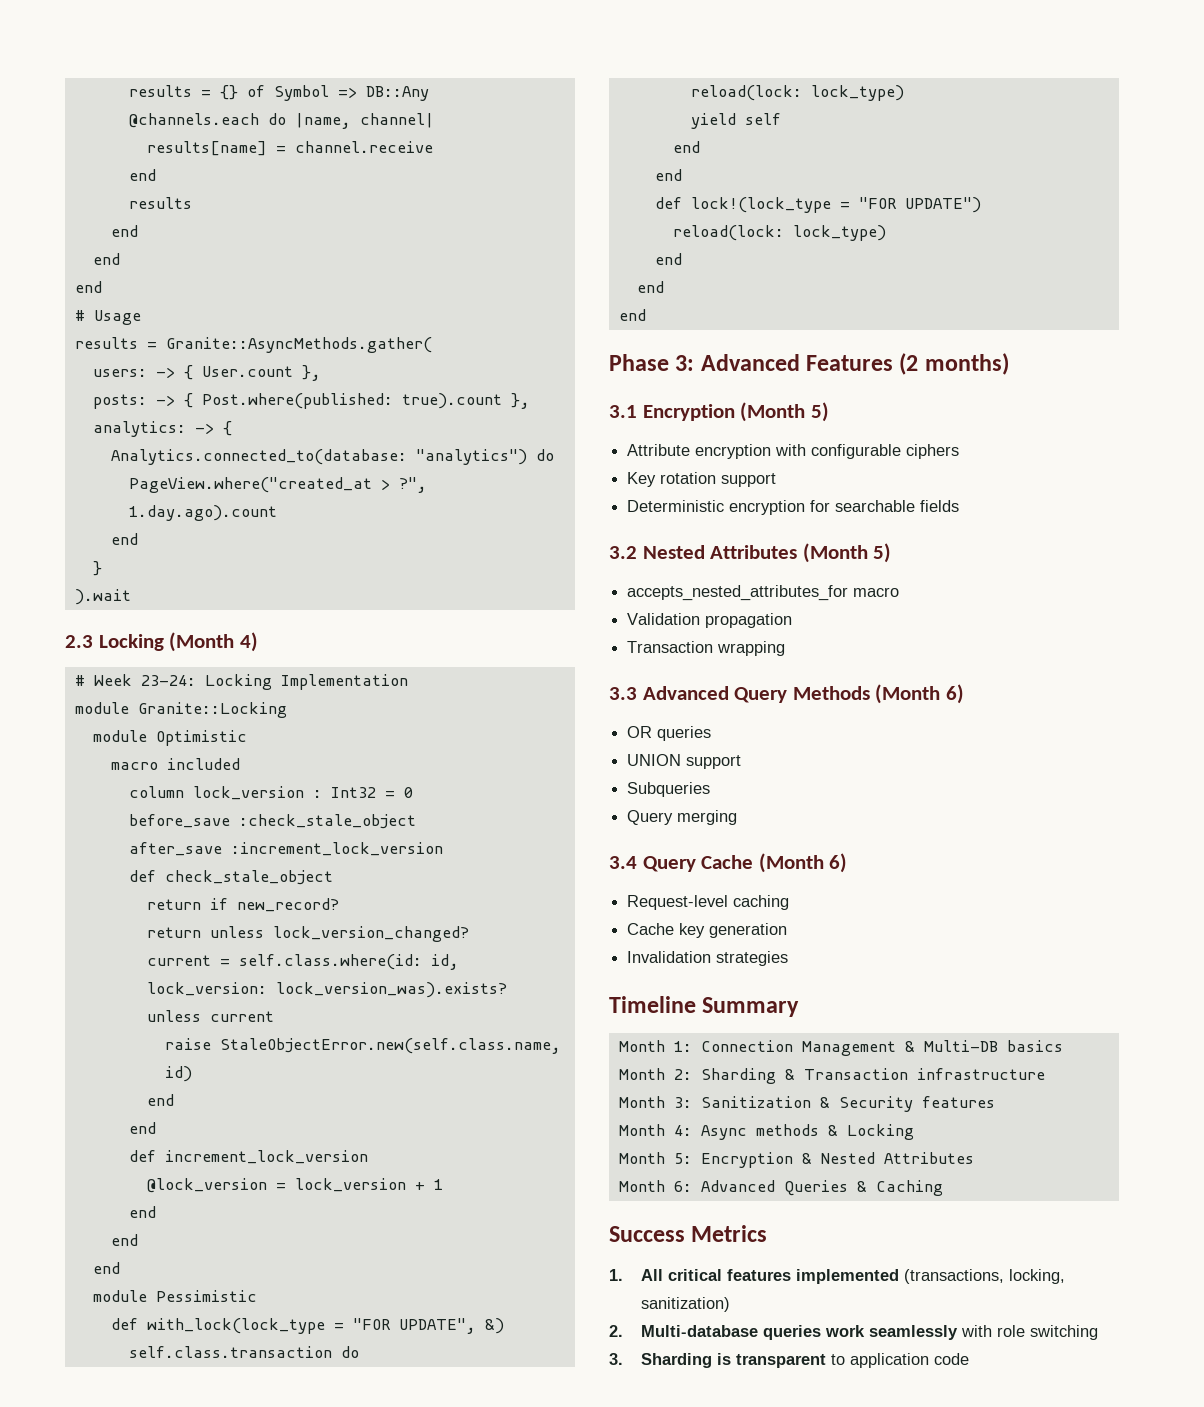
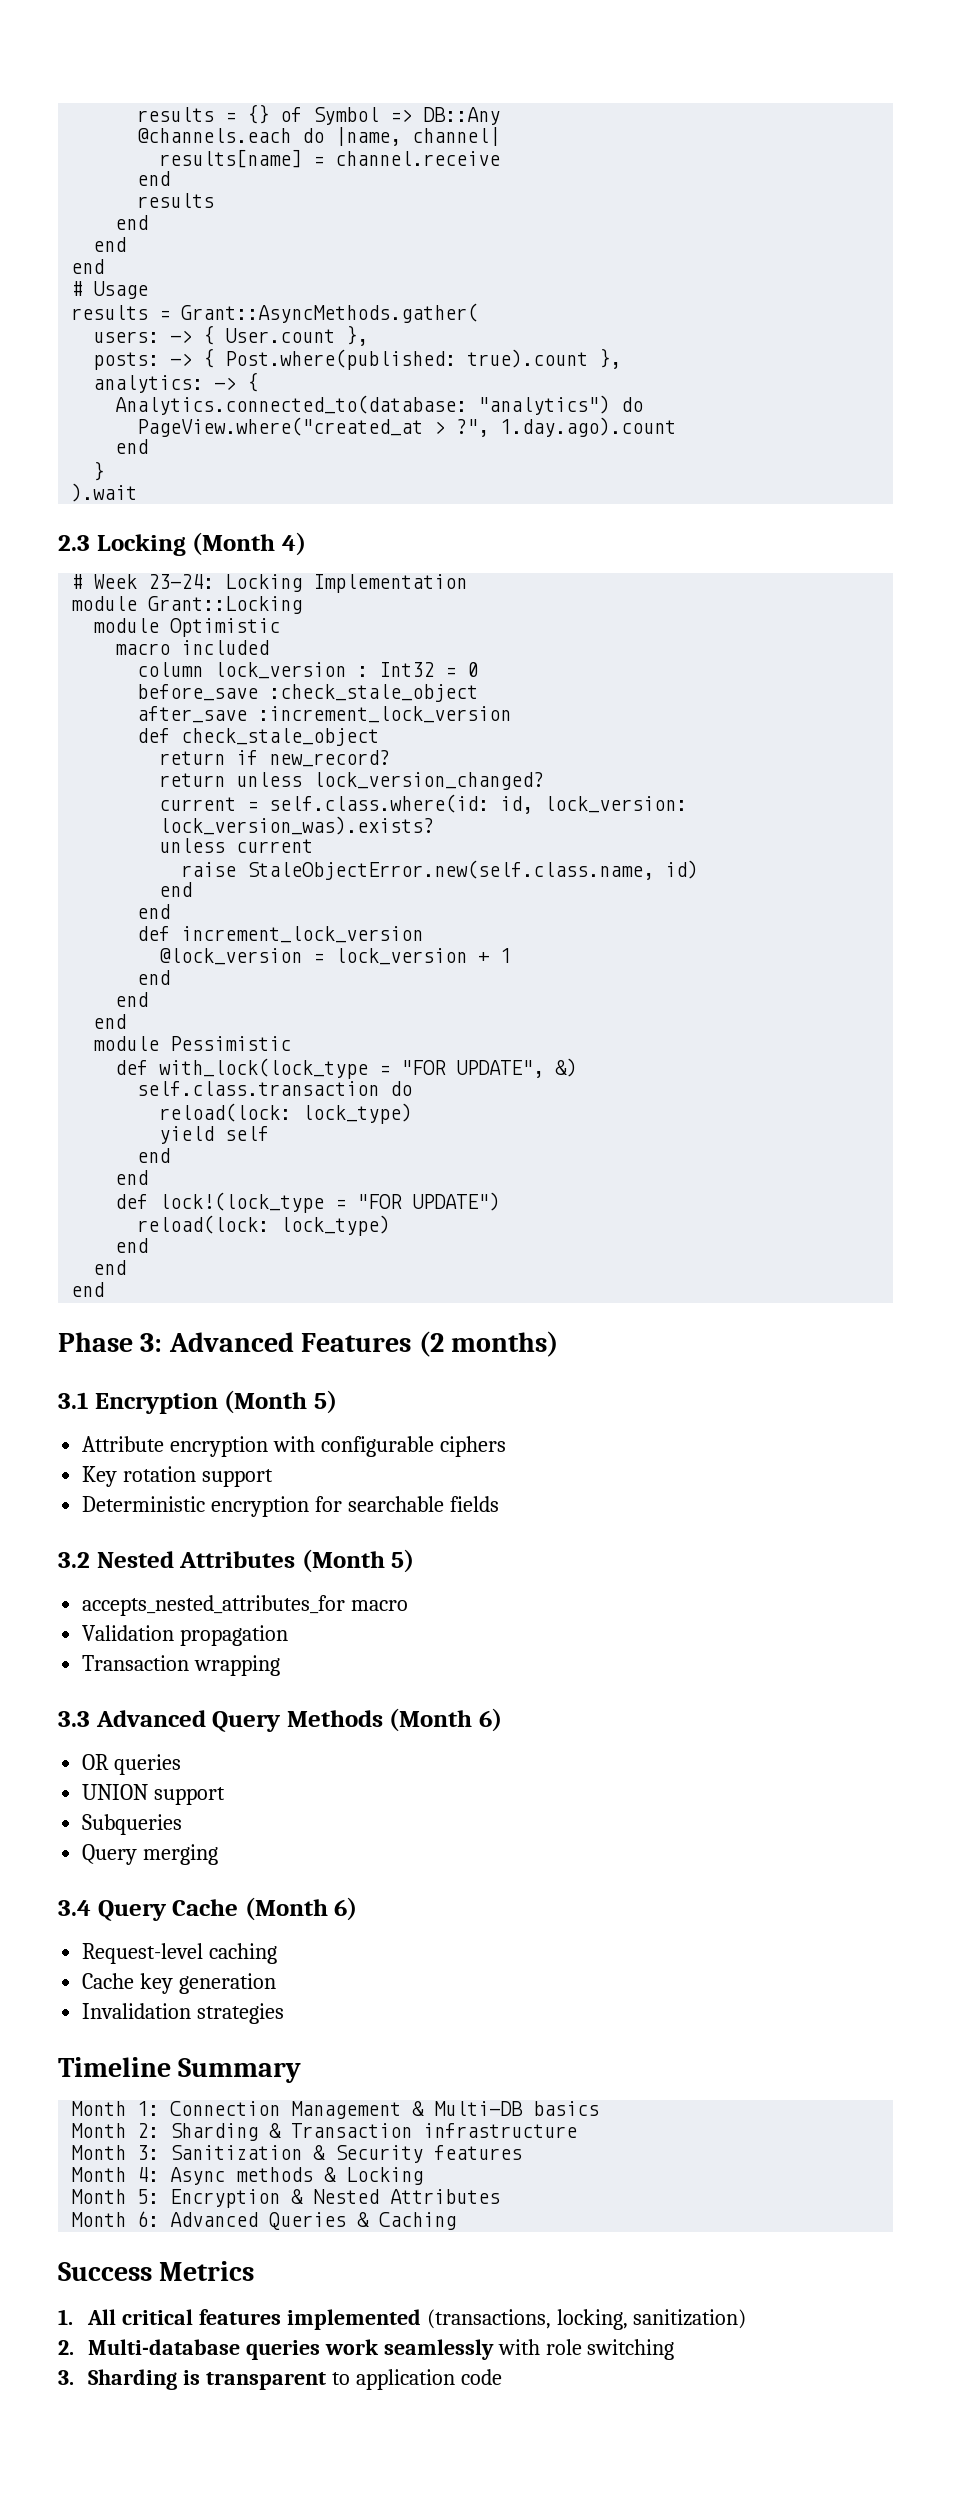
[165,337,432,353] Granite::AsyncMethods.gather( -> [181,303,479,323] Grant::AsyncMethods.gather(
[137,702,287,718] Granite::Locking -> [148,596,303,614] Grant::Locking

